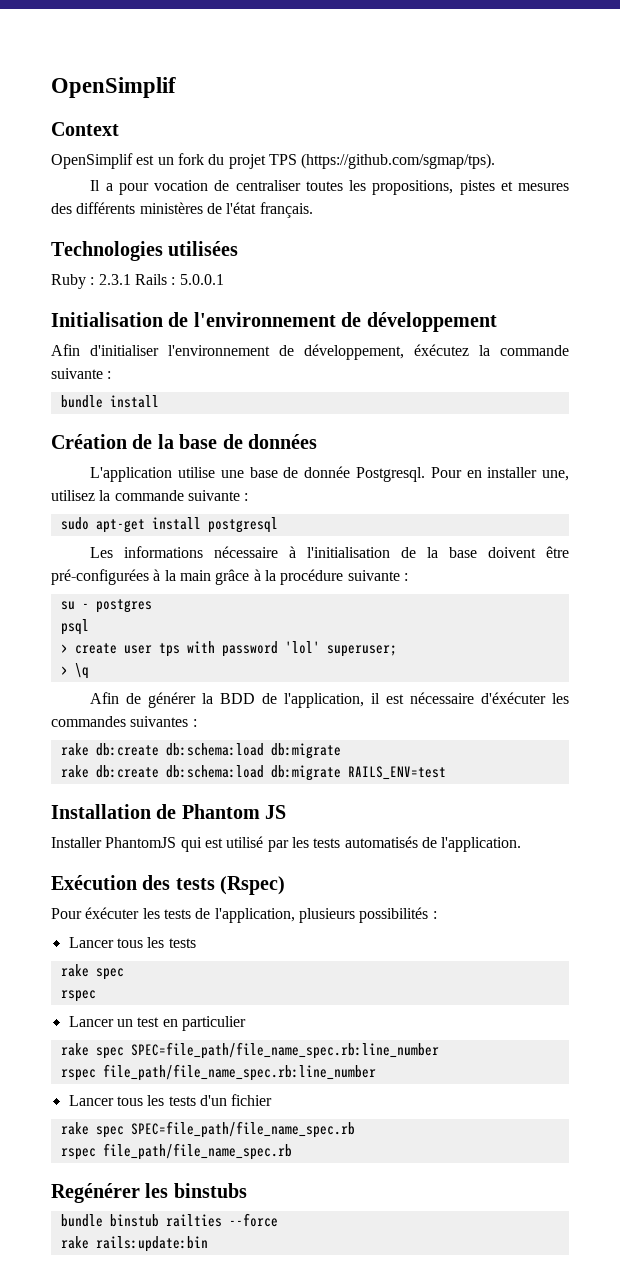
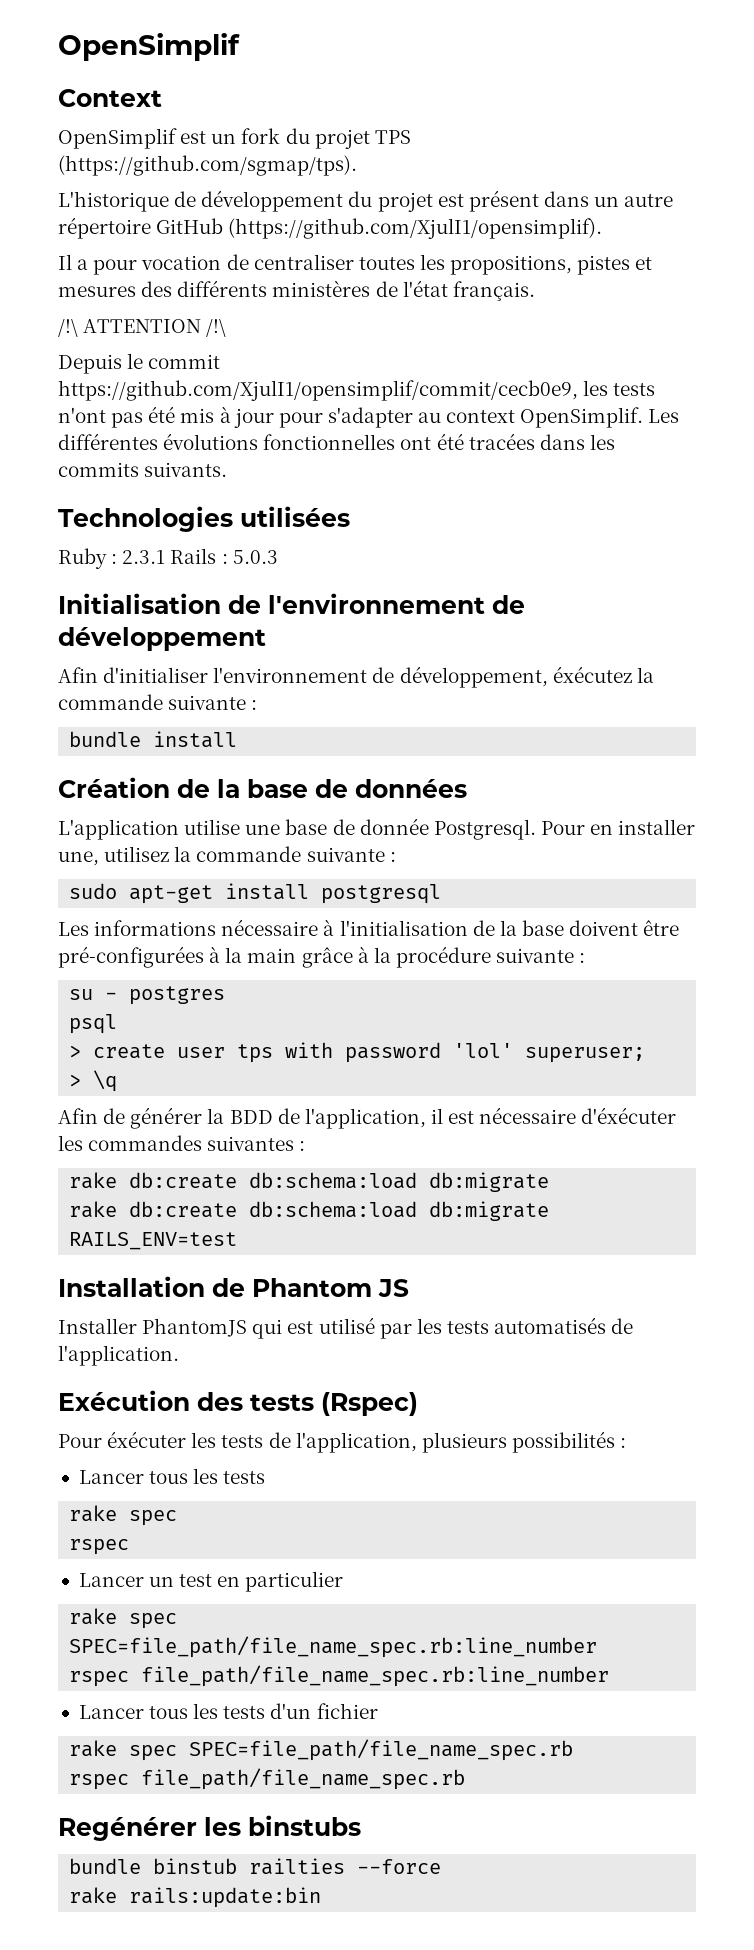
(496, 161) none -> [58,190,674,212] [58,217,603,239] // L'historique de développement du projet est présent dans un autre répertoire GitHub (https://github.com/XjulI1/opensimplif).
(313, 210) none -> [58,319,227,337] [58,353,221,374] [58,380,656,401] [58,406,680,428] [58,433,615,450] [58,462,228,477] // /!\ ATTENTION /!\ // Depuis le commit https://github.com/XjulI1/opensimplif/commit/cecb0e9, les tests n'ont pas été mis à jour pour s'adapter au context OpenSimplif. Les différentes évolutions fonctionnelles ont été tracées dans les commits suivants.
[179,274,224,285] 5.0.0.1 -> [232,550,278,564] 5.0.3

